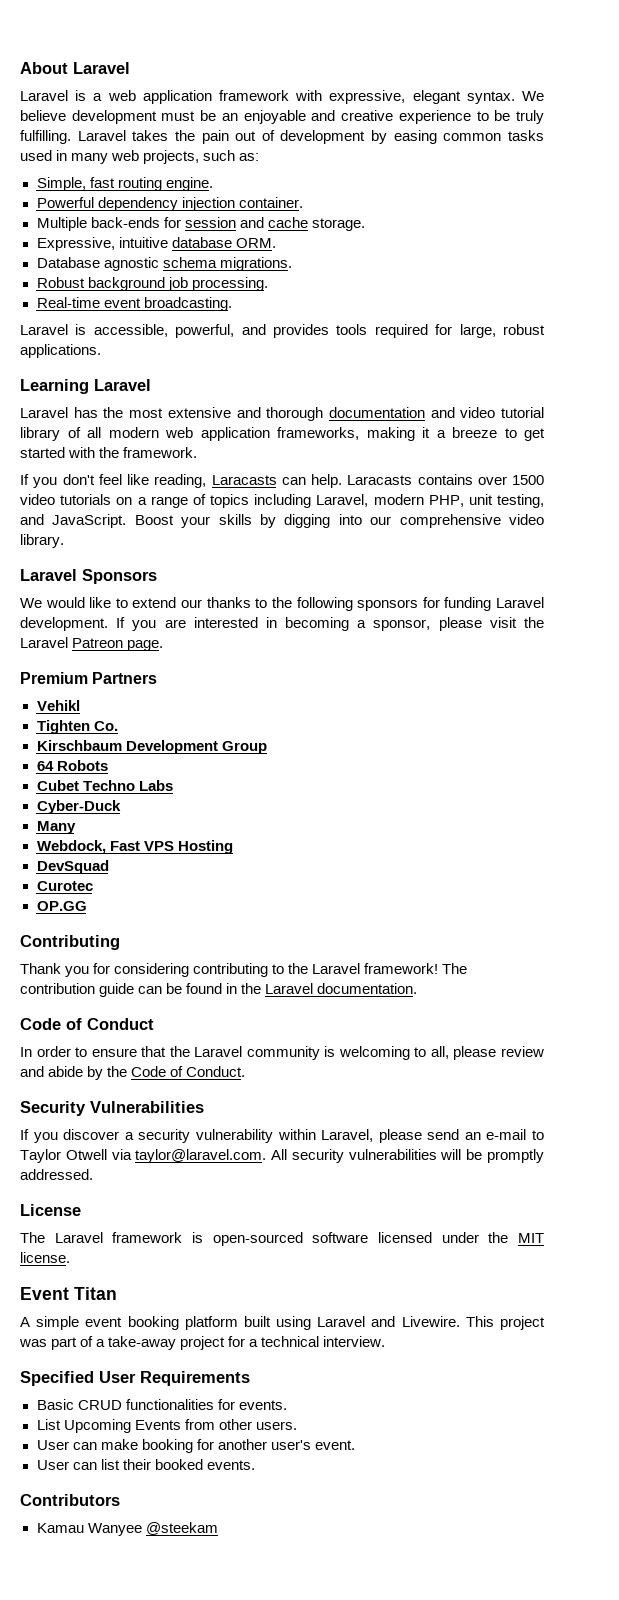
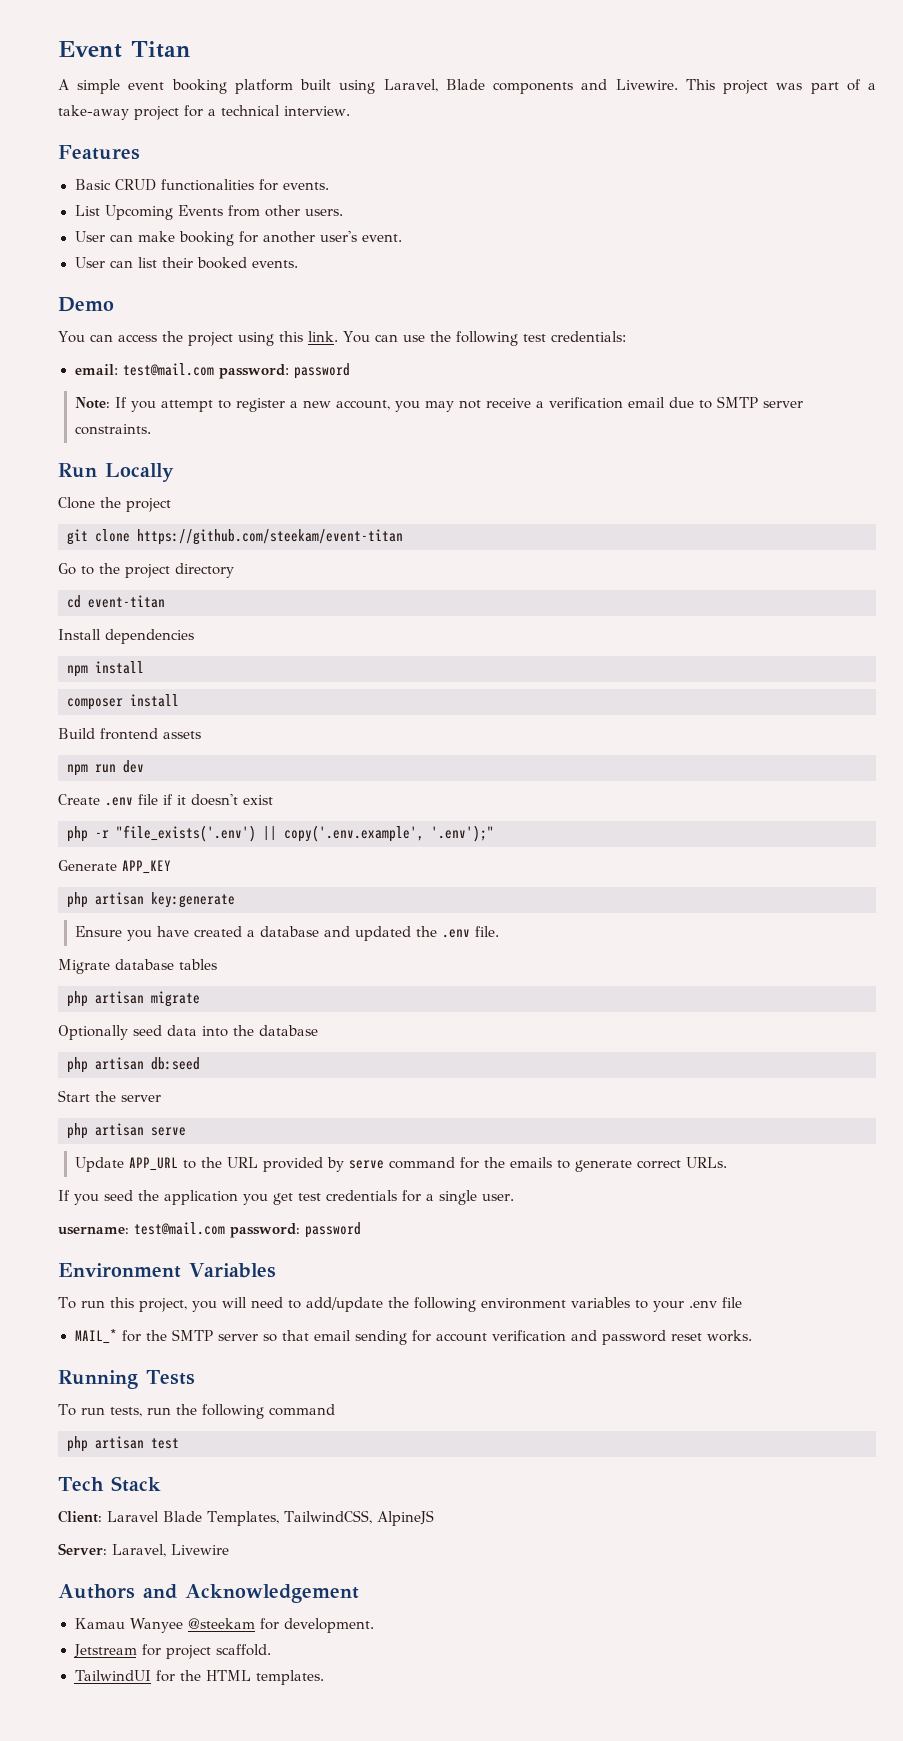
[20,62,130,74] [20,90,544,104] [20,110,545,124] [20,130,544,144] [20,150,260,164] [36,177,213,191] [36,197,303,211] [36,217,365,231] [36,237,276,251] [36,257,292,271] [36,277,268,291] [36,297,232,311] [20,324,545,338] [20,344,101,358] [20,379,151,394] [20,407,544,421] [20,427,545,441] [20,447,198,458] [20,474,544,488] [20,494,544,508] [20,514,544,528] [20,534,64,548] [20,569,157,584] [20,597,545,611] [20,617,544,631] [20,637,164,651] [20,672,158,684] [36,700,80,711] [36,720,118,734] [36,740,267,754] [36,760,108,771] [36,780,173,791] [36,800,121,814] [36,821,76,834] [36,840,233,854] [36,860,109,874] [36,881,93,891] [36,901,87,911] [20,935,120,950] [20,963,468,977] [20,983,418,997] [20,1018,154,1030] [20,1046,545,1060] [20,1066,246,1080] [20,1101,204,1116] [20,1129,544,1143] [20,1149,544,1163] [20,1169,93,1180] [20,1204,81,1216] [20,1232,544,1246] [20,1252,70,1263] About Laravel // Laravel is a web application framework with expressive, elegant syntax. We believe development must be an enjoyable and creative experience to be truly fulfilling. Laravel takes the pain out of development by easing common tasks used in many web projects, such as: // Simple, fast routing engine. // Powerful dependency injection container. // Multiple back-ends for session and cache storage. // Expressive, intuitive database ORM. // Database agnostic schema migrations. // Robust background job processing. // Real-time event broadcasting. // Laravel is accessible, powerful, and provides tools required for large, robust applications. // Learning Laravel // Laravel has the most extensive and thorough documentation and video tutorial library of all modern web application frameworks, making it a breeze to get started with the framework. // If you don't feel like reading, Laracasts can help. Laracasts contains over 1500 video tutorials on a range of topics including Laravel, modern PHP, unit testing, and JavaScript. Boost your skills by digging into our comprehensive video library. // Laravel Sponsors // We would like to extend our thanks to the following sponsors for funding Laravel development. If you are interested in becoming a sponsor, please visit the Laravel Patreon page. // Premium Partners // Vehikl // Tighten Co. // Kirschbaum Development Group // 64 Robots // Cubet Techno Labs // Cyber-Duck // Many // Webdock, Fast VPS Hosting // DevSquad // Curotec // OP.GG // Contributing // Thank you for considering contributing to the Laravel framework! The contribution guide can be found in the Laravel documentation. // Code of Conduct // In order to ensure that the Laravel community is welcoming to all, please review and abide by the Code of Conduct. // Security Vulnerabilities // If you discover a security vulnerability within Laravel, please send an e-mail to Taylor Otwell via taylor@laravel.com. All security vulnerabilities will be promptly addressed. // License // The Laravel framework is open-sourced software licensed under the MIT license. // -> (58, 49) none
[317,1316,366,1327] Laravel -> [383,79,574,94] Laravel, Blade components
[20,1371,250,1386] Specified User Requirements -> [58,145,140,160] Features
[20,1494,120,1506] [36,1522,218,1536] Contributors // Kamau Wanyee @steekam -> [58,297,114,312] [58,331,626,346] [74,363,350,379] [74,396,803,412] [74,424,151,435] [58,463,174,482] [58,497,171,512] [67,529,403,545] [58,563,234,578] [67,595,165,608] [58,629,194,644] [67,661,144,677] [67,694,179,710] [58,728,201,740] [67,760,144,776] [58,794,273,806] [67,825,494,842] [58,860,171,874] [67,892,235,908] [74,926,499,941] [58,959,217,974] [67,991,200,1007] [58,1025,318,1040] [67,1057,200,1073] [58,1090,161,1102] [67,1123,186,1139] [74,1157,727,1172] [58,1190,514,1205] [58,1222,361,1238] [58,1263,276,1278] [58,1297,742,1312] [74,1329,752,1345] [58,1370,195,1389] [58,1404,335,1419] [67,1436,179,1452] [58,1476,161,1492] [58,1510,434,1526] [58,1543,229,1557] [58,1584,359,1603] [74,1618,375,1633] [73,1644,271,1659] [74,1670,325,1685] Demo // You can access the project using this link. You can use the following test credentials: // email: test@mail.com password: password // Note: If you attempt to register a new account, you may not receive a verification email due to SMTP server constraints. // Run Locally // Clone the project // git clone https://github.com/steekam/event-titan // Go to the project directory // cd event-titan // Install dependencies // npm install // composer install // Build frontend assets // npm run dev // Create .env file if it doesn't exist // php -r "file_exists('.env') || copy('.env.example', '.env');" // Generate APP_KEY // php artisan key:generate // Ensure you have created a database and updated the .env file. // Migrate database tables // php artisan migrate // Optionally seed data into the database // php artisan db:seed // Start the server // php artisan serve // Update APP_URL to the URL provided by serve command for the emails to generate correct URLs. // If you seed the application you get test credentials for a single user. // username: test@mail.com password: password // Environment Variables // To run this project, you will need to add/update the following environment variables to your .env file // MAIL_* for the SMTP server so that email sending for account verification and password reset works. // Running Tests // To run tests, run the following command // php artisan test // Tech Stack // Client: Laravel Blade Templates, TailwindCSS, AlpineJS // Server: Laravel, Livewire // Authors and Acknowledgement // Kamau Wanyee @steekam for development. // Jetstream for project scaffold. // TailwindUI for the HTML templates.

